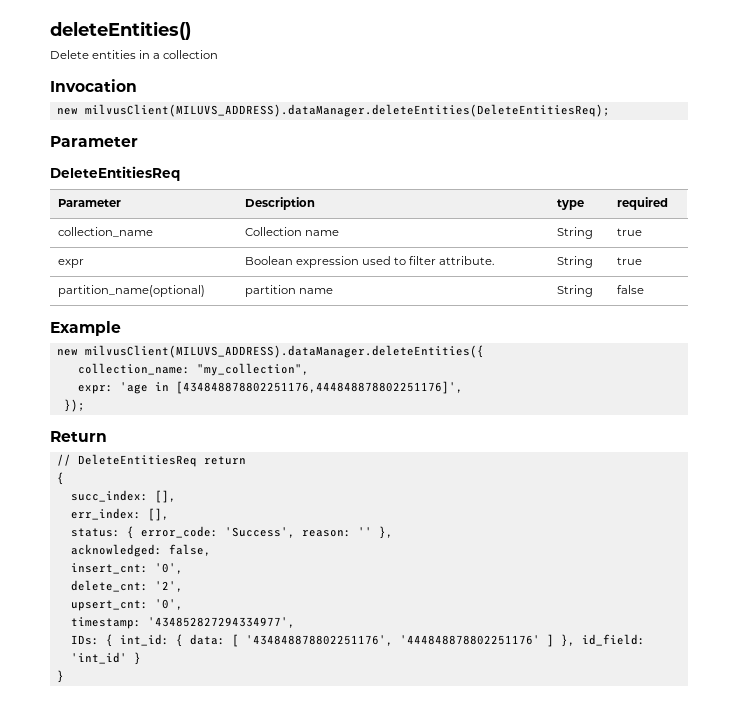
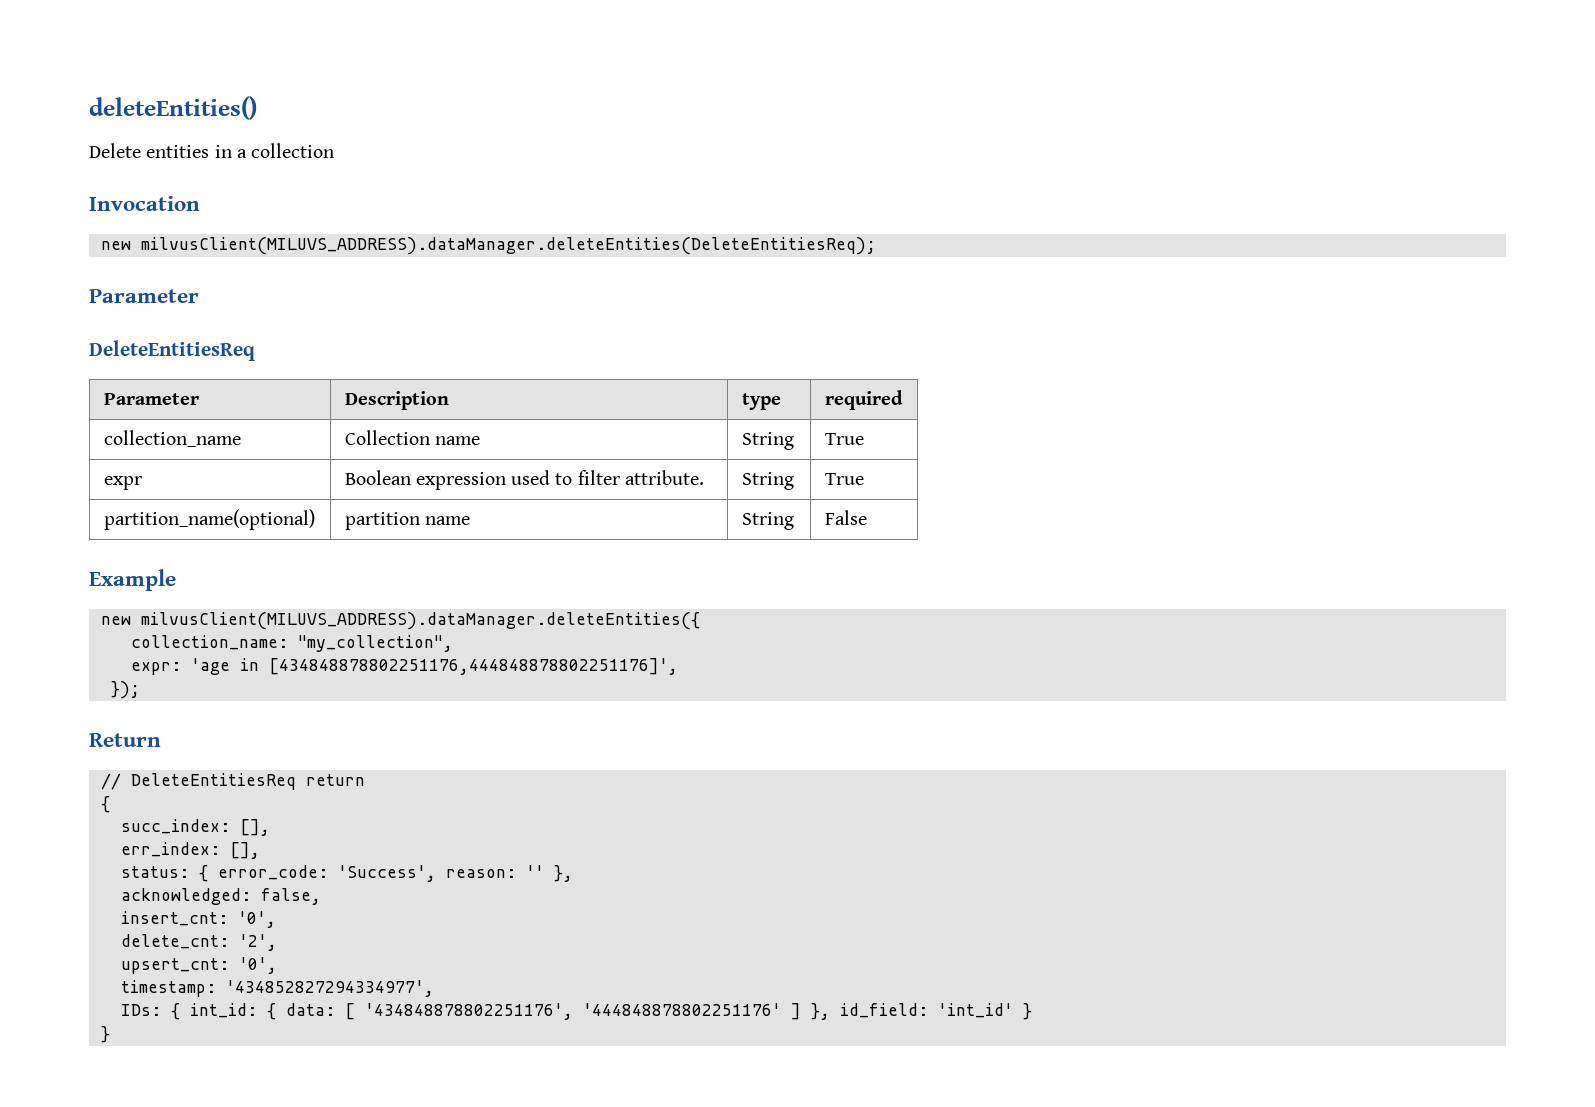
[616,228,642,236] true -> [824,433,864,445] True
[616,257,642,265] true -> [824,473,864,485] True
[616,285,644,294] false -> [824,510,867,525] False

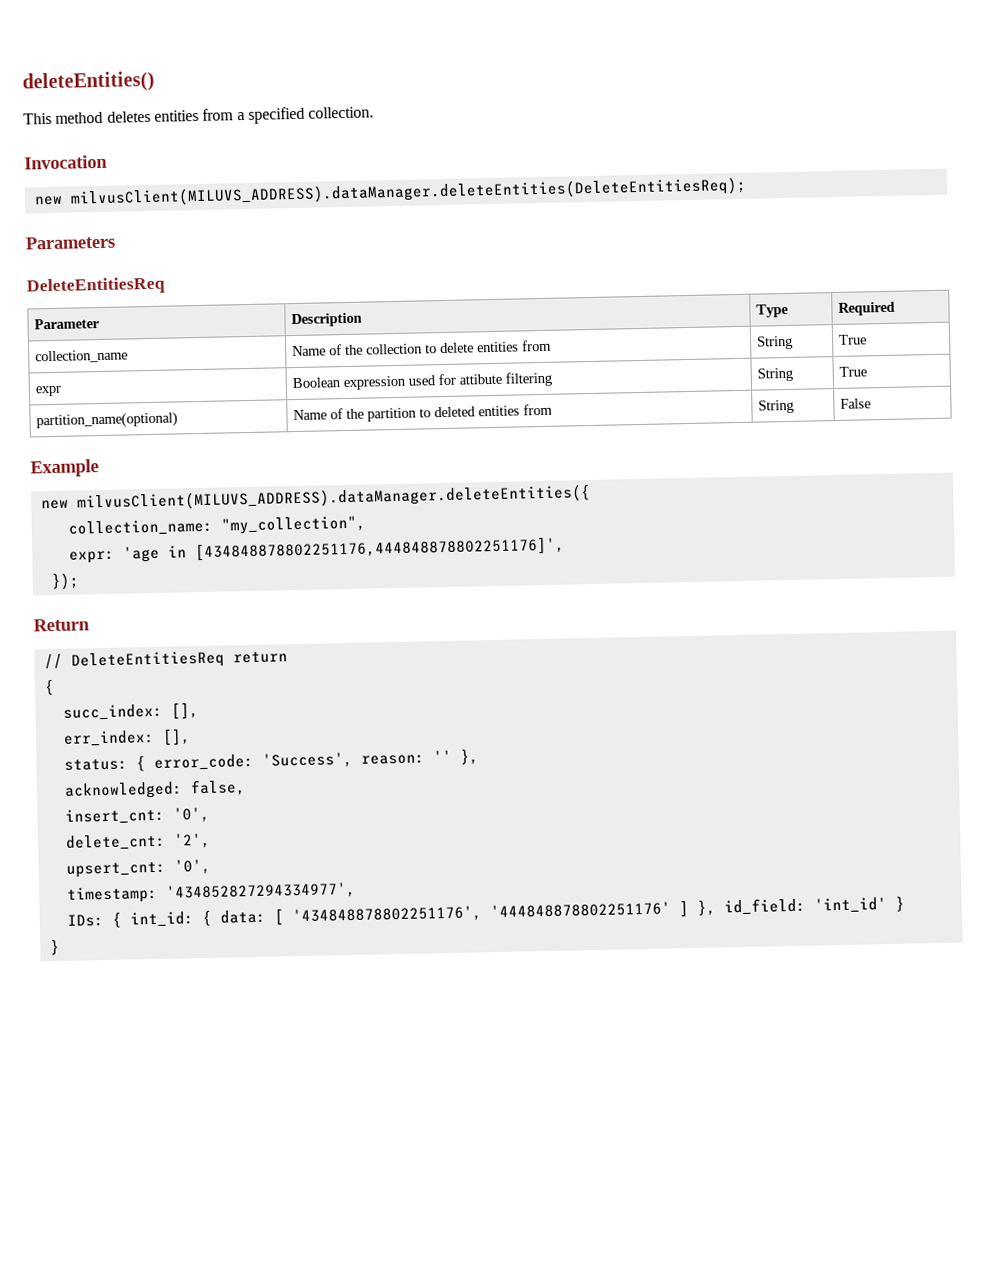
[89,143,335,158] Delete entities in a collection -> [23,106,375,125] This method deletes entities from a specified collection.
[89,289,199,303] Parameter -> [25,235,116,250] Parameters
[741,393,781,410] [824,390,903,410] type | required -> [755,303,789,318] [837,301,895,316] Type | Required
[344,430,480,445] Collection name -> [291,339,552,357] Name of the collection to delete entities from
[555,470,704,485] to filter attribute. -> [437,371,552,387] for attibute filtering
[344,512,470,530] partition name -> [292,403,553,422] Name of the partition to deleted entities from

